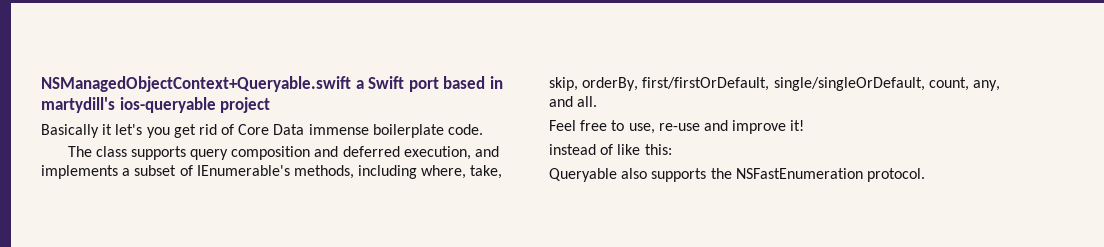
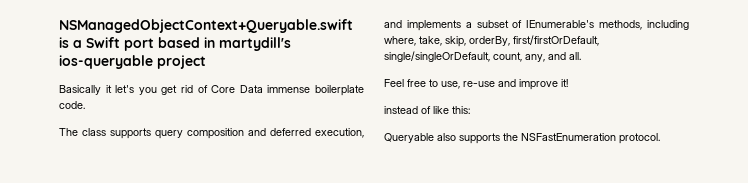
(351, 84) none -> [59,37,69,48] is

